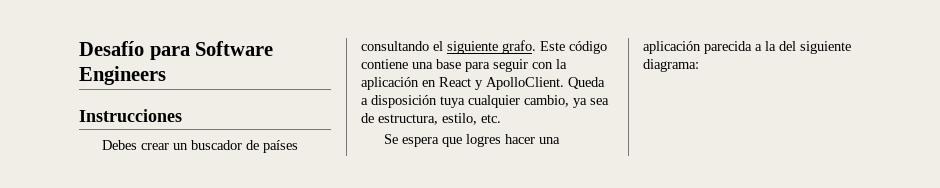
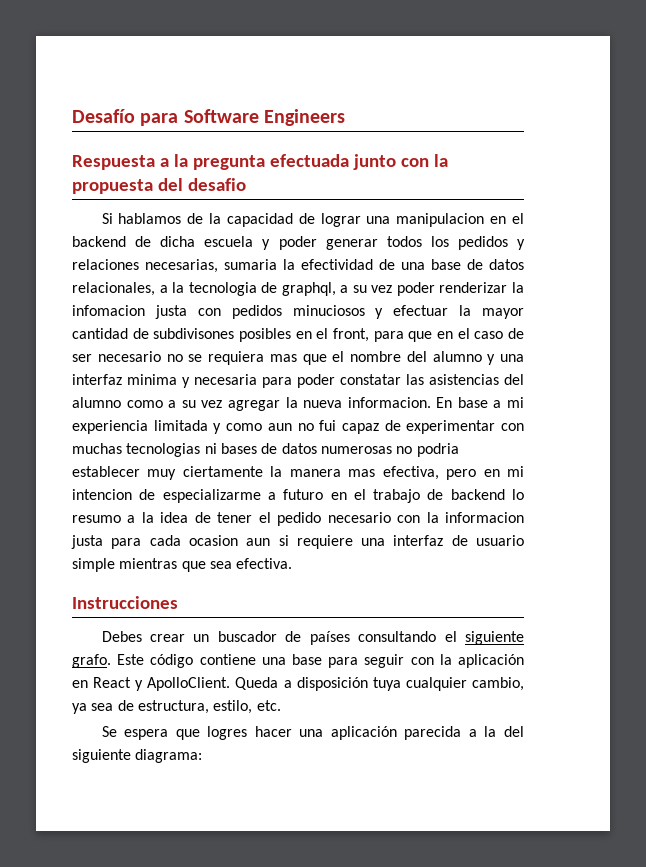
(166, 75) none -> [72,154,448,170] [72,178,246,194] [101,213,524,227] [72,236,525,250] [72,259,524,273] [72,282,525,296] [72,305,524,319] [72,328,525,342] [72,351,524,365] [72,374,524,388] [72,397,524,411] [72,420,524,434] [72,443,459,457] [72,466,525,480] [72,489,524,503] [72,512,524,526] [71,535,524,549] [72,558,293,572] // Respuesta a la pregunta efectuada junto con la propuesta del desafio // Si hablamos de la capacidad de lograr una manipulacion en el backend de dicha escuela y poder generar todos los pedidos y relaciones necesarias, sumaria la efectividad de una base de datos relacionales, a la tecnologia de graphql, a su vez poder renderizar la infomacion justa con pedidos minuciosos y efectuar la mayor cantidad de subdivisones posibles en el front, para que en el caso de ser necesario no se requiera mas que el nombre del alumno y una interfaz minima y necesaria para poder constatar las asistencias del alumno como a su vez agregar la nueva informacion. En base a mi experiencia limitada y como aun no fui capaz de experimentar con muchas tecnologias ni bases de datos numerosas no podria establecer muy ciertamente la manera mas efectiva, pero en mi intencion de especializarme a futuro en el trabajo de backend lo resumo a la idea de tener el pedido necesario con la informacion justa para cada ocasion aun si requiere una interfaz de usuario simple mientras que sea efectiva.

